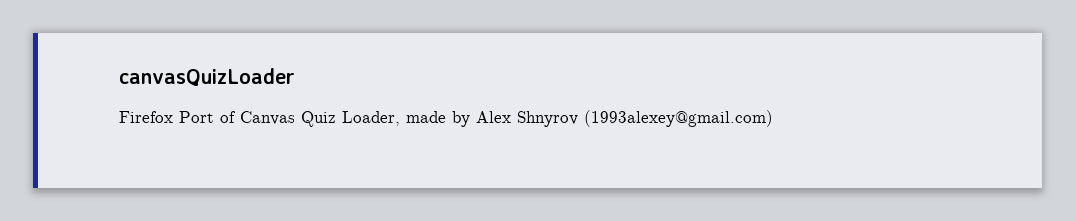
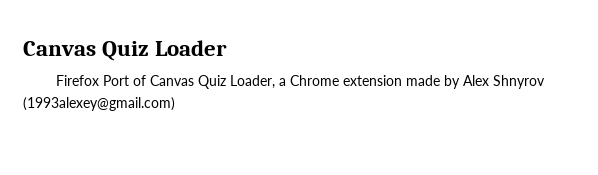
[119,68,295,87] canvasQuizLoader -> [23,40,228,61] Canvas Quiz Loader
(400, 118) none -> [278,75,402,86] a Chrome extension

